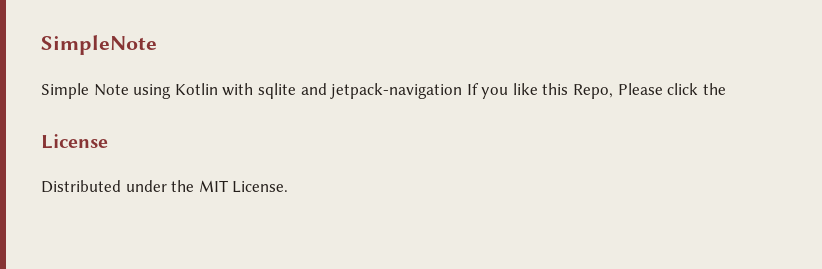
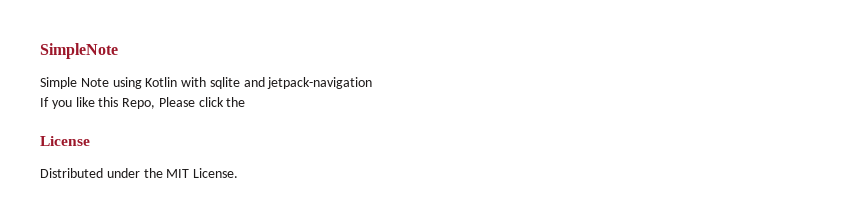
(463, 91) none -> (373, 83) //

